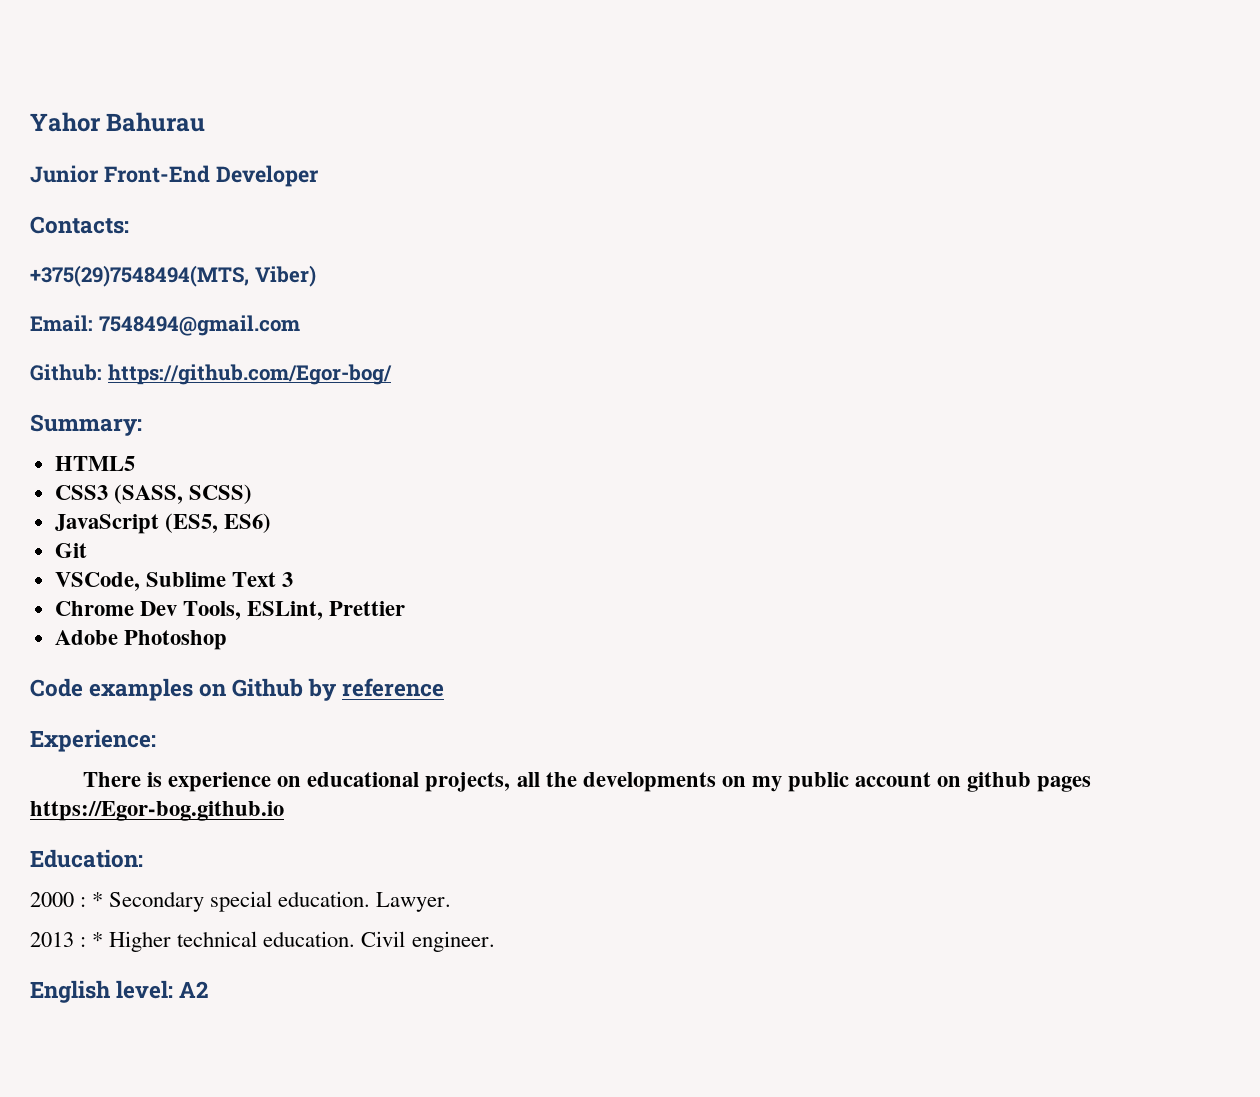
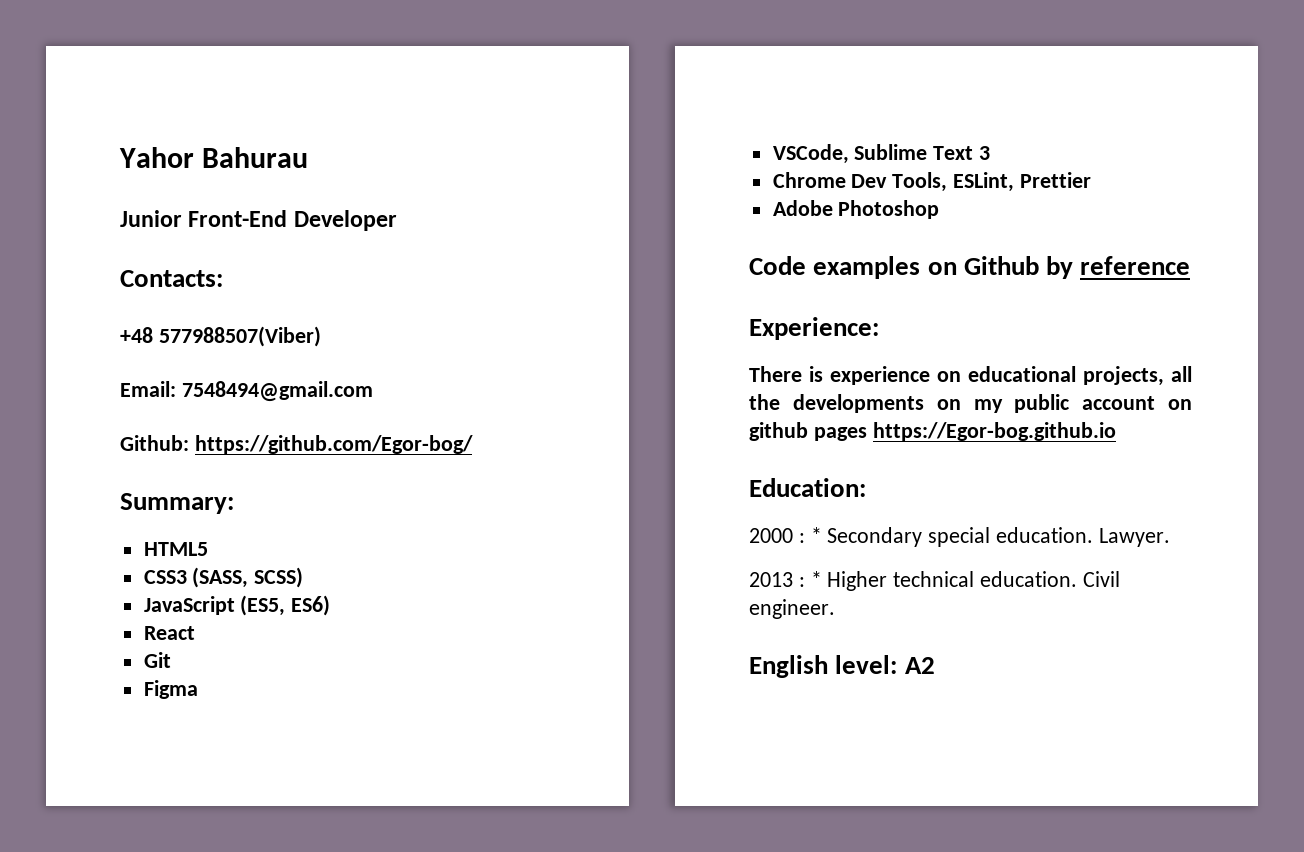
[30,265,316,287] +375(29)7548494(MTS, Viber) -> [120,326,321,347] +48 577988507(Viber)
(271, 523) none -> [143,626,195,640] // React
(87, 550) none -> [143,680,198,699] // Figma

